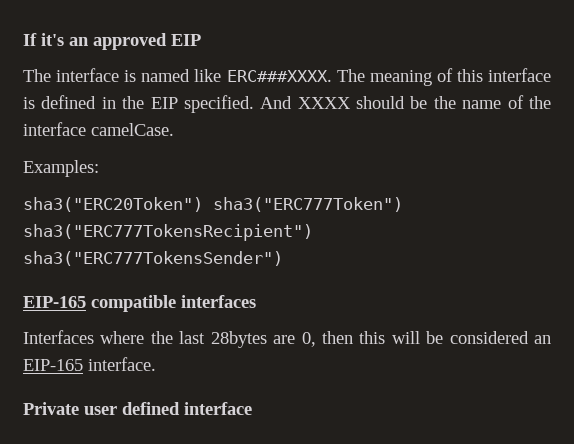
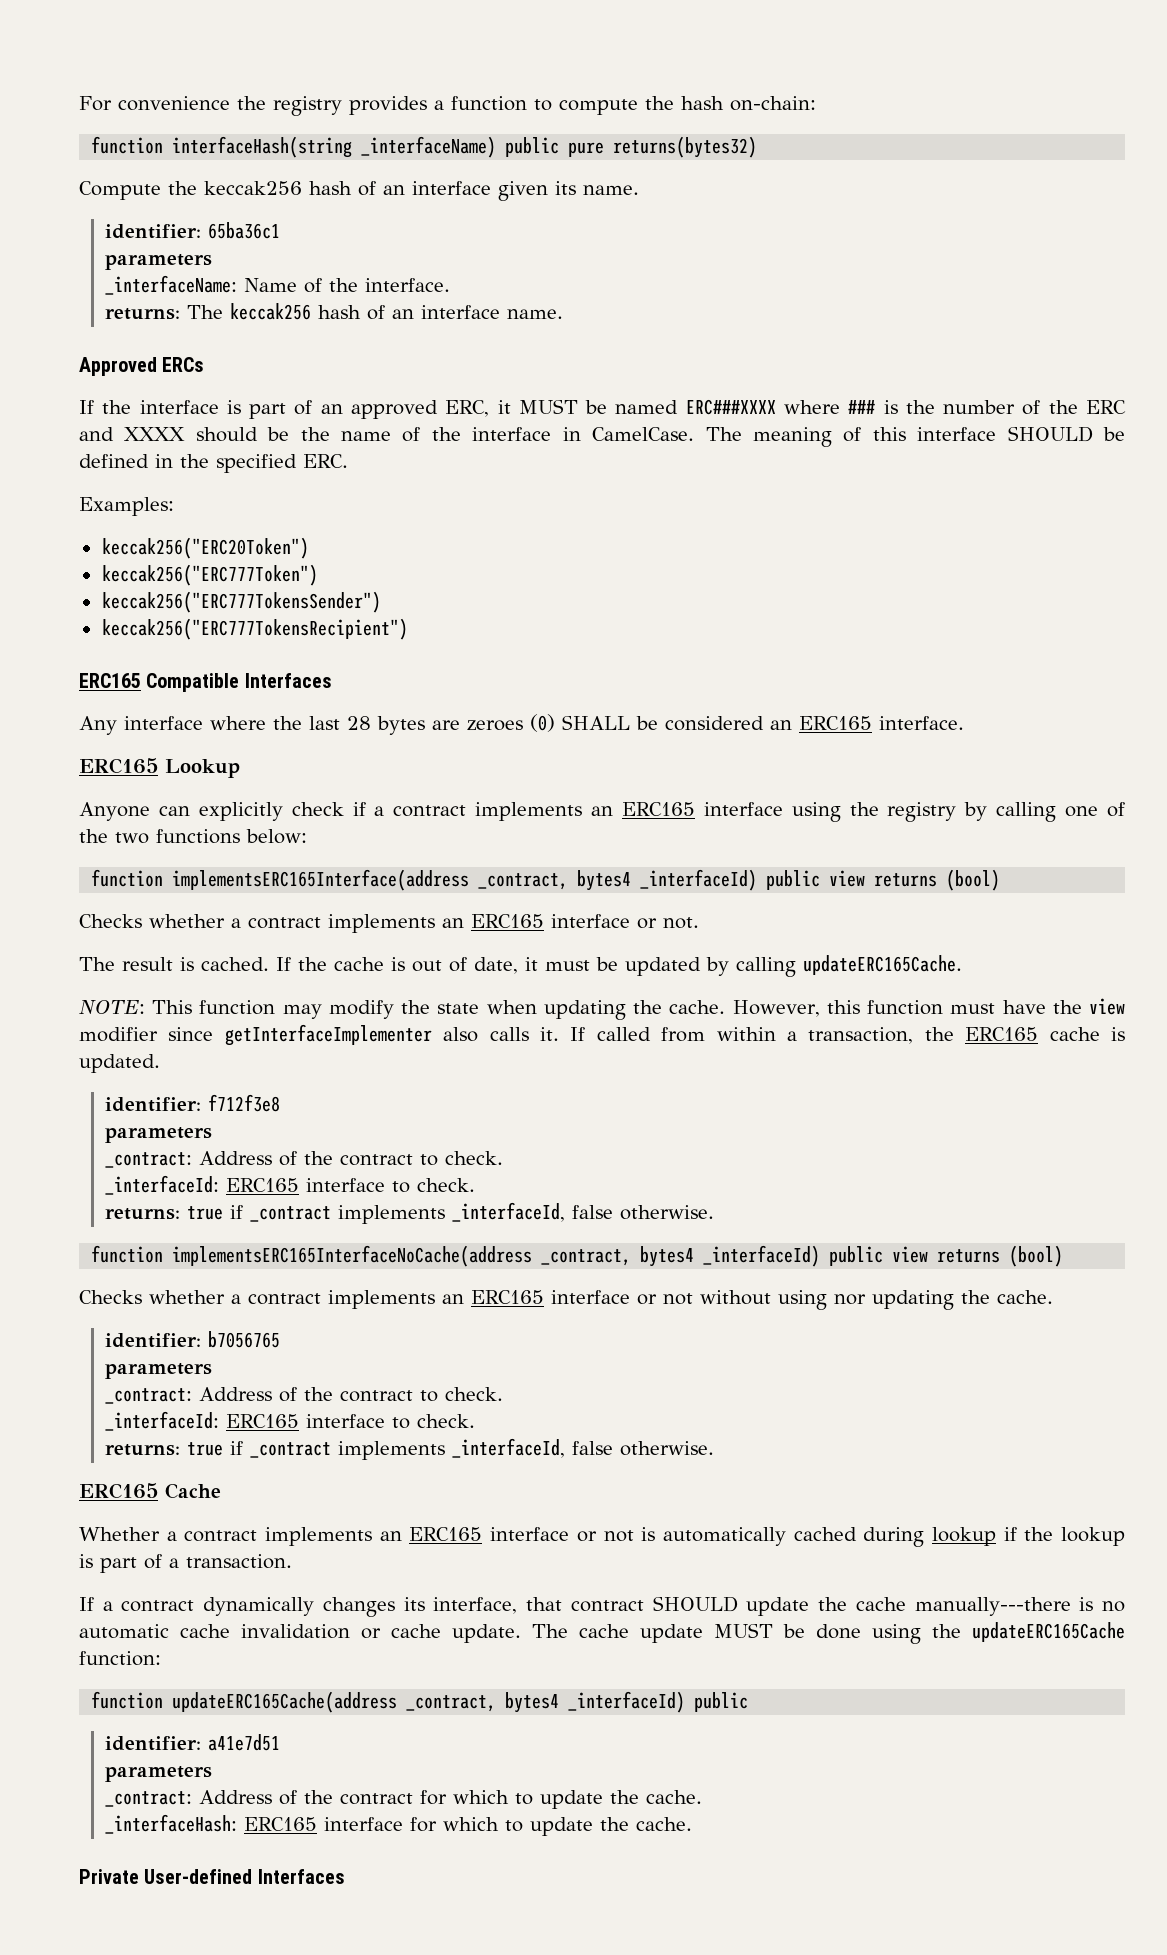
[23,33,201,50] [23,68,552,86] [23,95,293,113] If it's an approved EIP // The interface is named like ERC###XXXX. The meaning of this interface is defined in the EIP specified. And -> [79,96,816,116] [91,136,758,158] [79,181,639,201] [104,222,280,239] [104,254,212,270] [104,275,450,295] [104,303,563,320] [79,357,205,376] [79,399,1127,419] [79,427,114,441] For convenience the registry provides a function to compute the hash on-chain: // function interfaceHash(string _interfaceName) public pure returns(bytes32) // Compute the keccak256 hash of an interface given its name. // identifier: 65ba36c1 // parameters // _interfaceName: Name of the interface. // returns: The keccak256 hash of an interface name. // Approved ERCs // If the interface is part of an approved ERC, it MUST be named ERC###XXXX where ### is the number of the ERC and
[91,123,174,136] [23,160,99,177] [23,197,403,212] [23,224,313,241] [23,251,283,266] [23,295,256,312] [23,330,94,344] camelCase. // Examples: // sha3("ERC20Token") sha3("ERC777Token") sha3("ERC777TokensRecipient") sha3("ERC777TokensSender") // EIP-165 compatible interfaces // Interfaces -> [562,426,1125,447] [79,454,348,473] [79,497,174,516] [101,537,309,559] [101,564,318,586] [101,591,381,613] [101,618,408,640] [79,673,332,692] [79,716,203,735] in CamelCase. The meaning of this interface SHOULD be defined in the specified ERC. // Examples: // keccak256("ERC20Token") // keccak256("ERC777Token") // keccak256("ERC777TokensSender") // keccak256("ERC777TokensRecipient") // ERC165 Compatible Interfaces // Any interface
[210,331,420,348] 28bytes are 0, then this will -> [347,714,630,735] 28 bytes are zeroes (0) SHALL
[23,357,156,371] [23,402,252,415] EIP-165 interface. // Private user defined interface -> [799,716,964,730] [79,758,240,778] [79,802,1125,822] [79,829,307,844] [91,869,1001,891] [79,914,699,933] [79,955,962,977] [79,998,1126,1020] [79,1024,1125,1046] [79,1054,160,1073] [104,1094,280,1112] [104,1127,212,1143] [104,1151,503,1168] [104,1175,475,1195] [104,1202,714,1224] [91,1245,1064,1267] [79,1290,1053,1310] [104,1331,280,1348] [104,1363,212,1379] [104,1387,503,1404] [104,1411,475,1431] [104,1438,714,1460] [79,1483,221,1499] [79,1527,1125,1547] [79,1554,292,1573] [79,1596,1126,1617] [79,1622,1125,1644] [79,1651,161,1666] [91,1691,749,1713] [104,1734,280,1751] [104,1766,212,1782] [104,1790,702,1809] [104,1814,692,1836] [79,1869,345,1884] ERC165 interface. // ERC165 Lookup // Anyone can explicitly check if a contract implements an ERC165 interface using the registry by calling one of the two functions below: // function implementsERC165Interface(address _contract, bytes4 _interfaceId) public view returns (bool) // Checks whether a contract implements an ERC165 interface or not. // The result is cached. If the cache is out of date, it must be updated by calling updateERC165Cache. // NOTE: This function may modify the state when updating the cache. However, this function must have the view modifier since getInterfaceImplementer also calls it. If called from within a transaction, the ERC165 cache is updated. // identifier: f712f3e8 // parameters // _contract: Address of the contract to check. // _interfaceId: ERC165 interface to check. // returns: true if _contract implements _interfaceId, false otherwise. // function implementsERC165InterfaceNoCache(address _contract, bytes4 _interfaceId) public view returns (bool) // Checks whether a contract implements an ERC165 interface or not without using nor updating the cache. // identifier: b7056765 // parameters // _contract: Address of the contract to check. // _interfaceId: ERC165 interface to check. // returns: true if _contract implements _interfaceId, false otherwise. // ERC165 Cache // Whether a contract implements an ERC165 interface or not is automatically cached during lookup if the lookup is part of a transaction. // If a contract dynamically changes its interface, that contract SHOULD update the cache manually---there is no automatic cache invalidation or cache update. The cache update MUST be done using the updateERC165Cache function: // function updateERC165Cache(address _contract, bytes4 _interfaceId) public // identifier: a41e7d51 // parameters // _contract: Address of the contract for which to update the cache. // _interfaceHash: ERC165 interface for which to update the cache. // Private User-defined Interfaces

